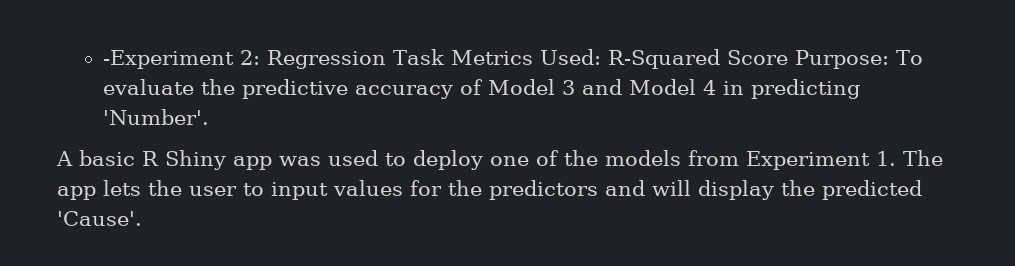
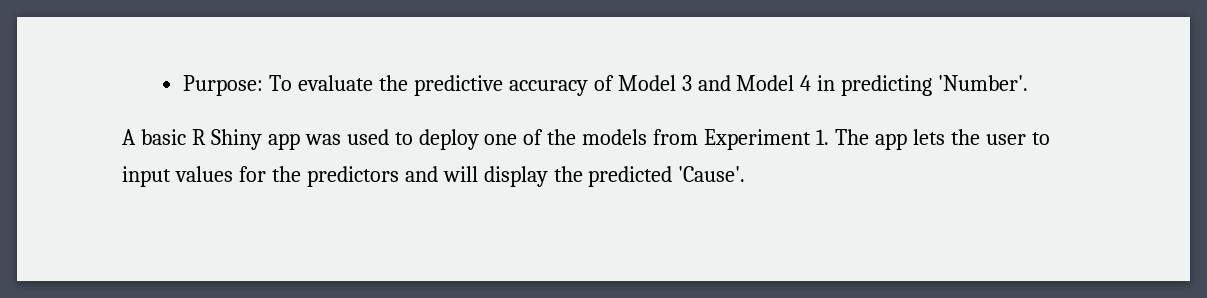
[103,49,789,69] -Experiment 2: Regression Task Metrics Used: R-Squared Score -> (183, 85) none

